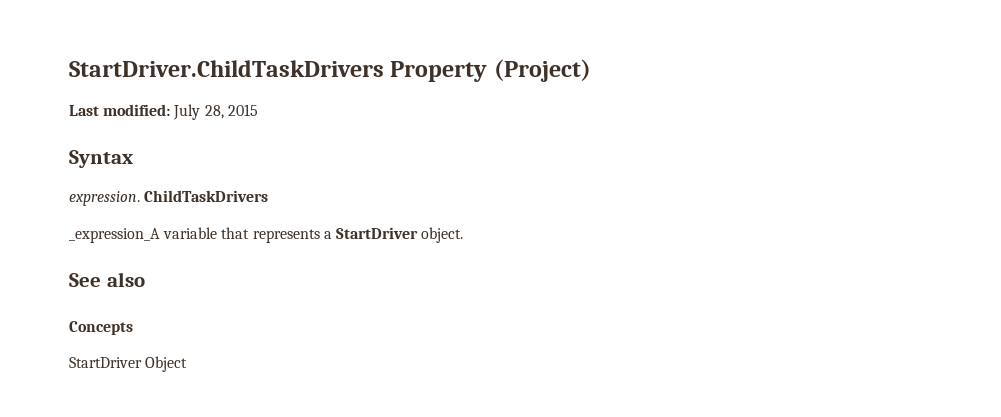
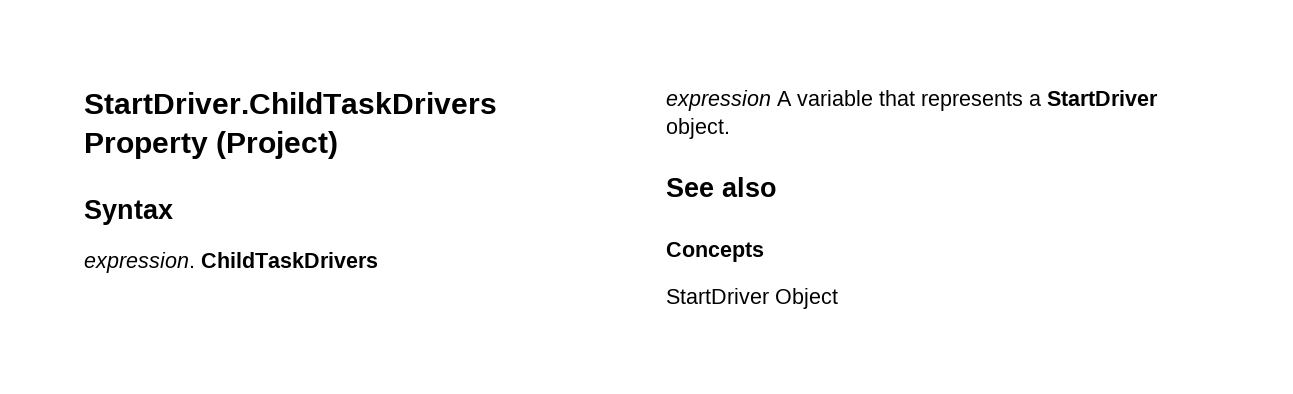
[69,104,258,120] // Last modified: July 28, 2015 -> (339, 145) none
[69,228,160,243] _expression_A -> [666,90,792,111] expression A

